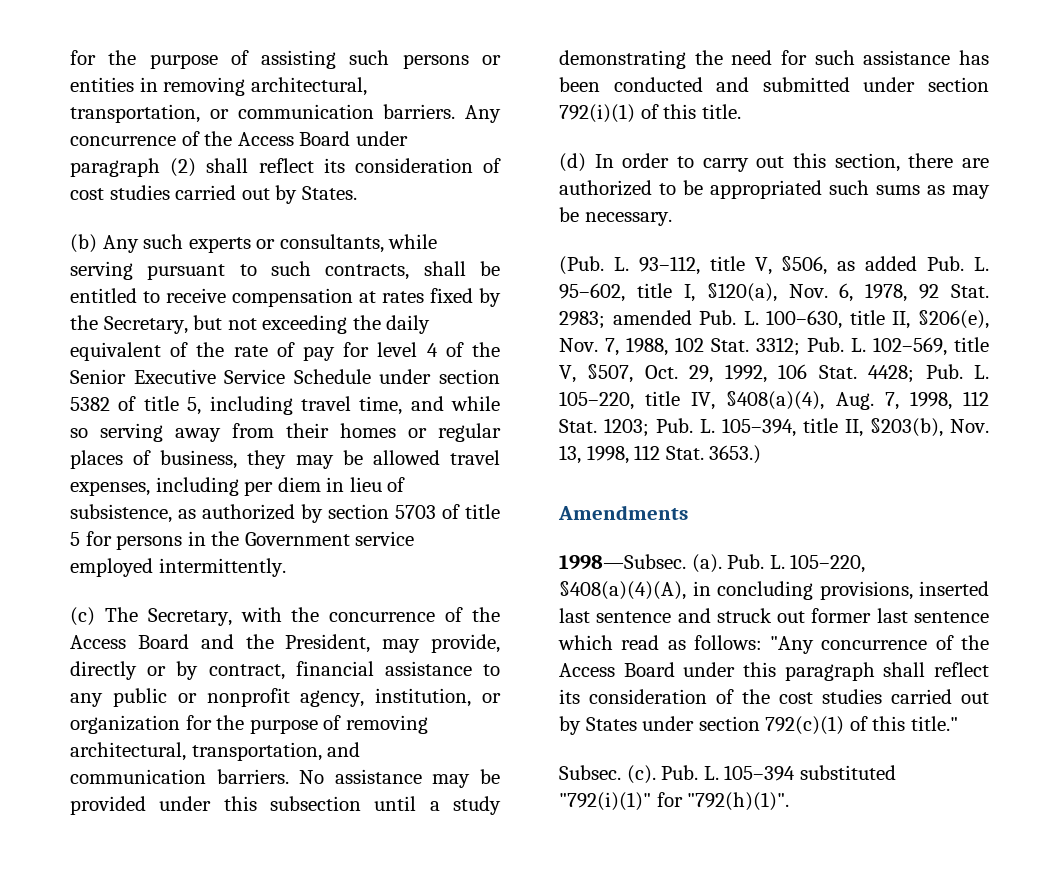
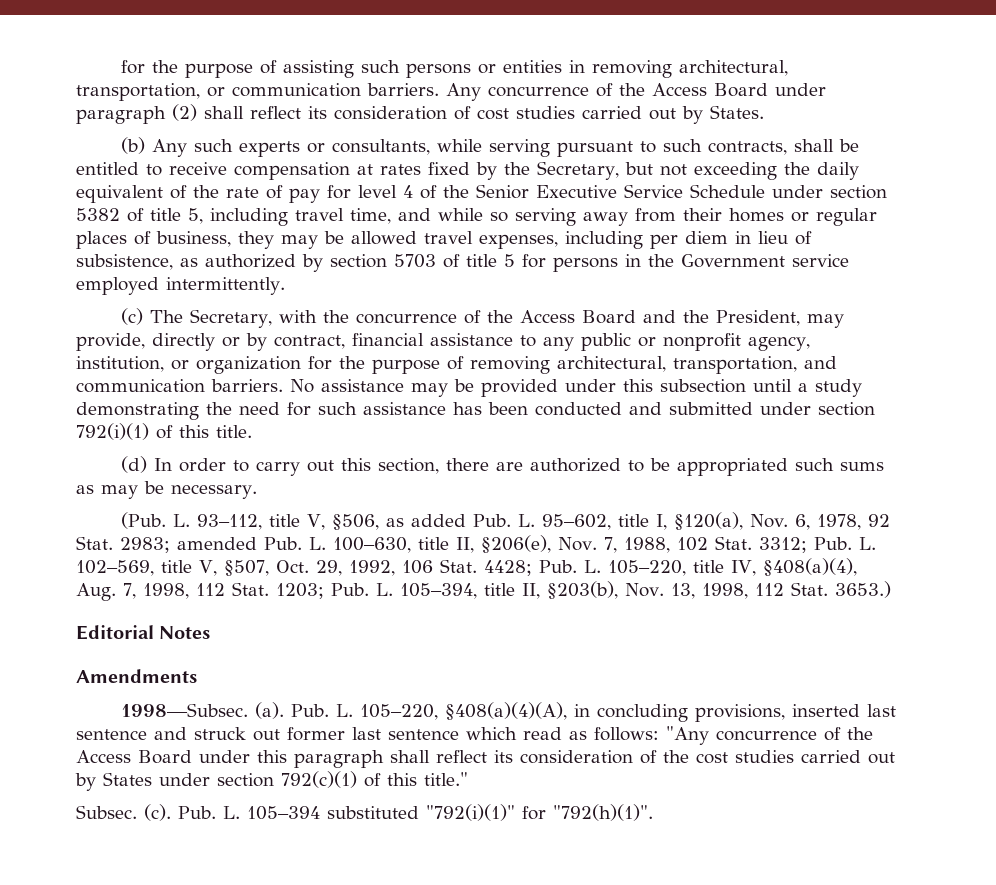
(762, 454) none -> [76,625,211,640] // Editorial Notes

